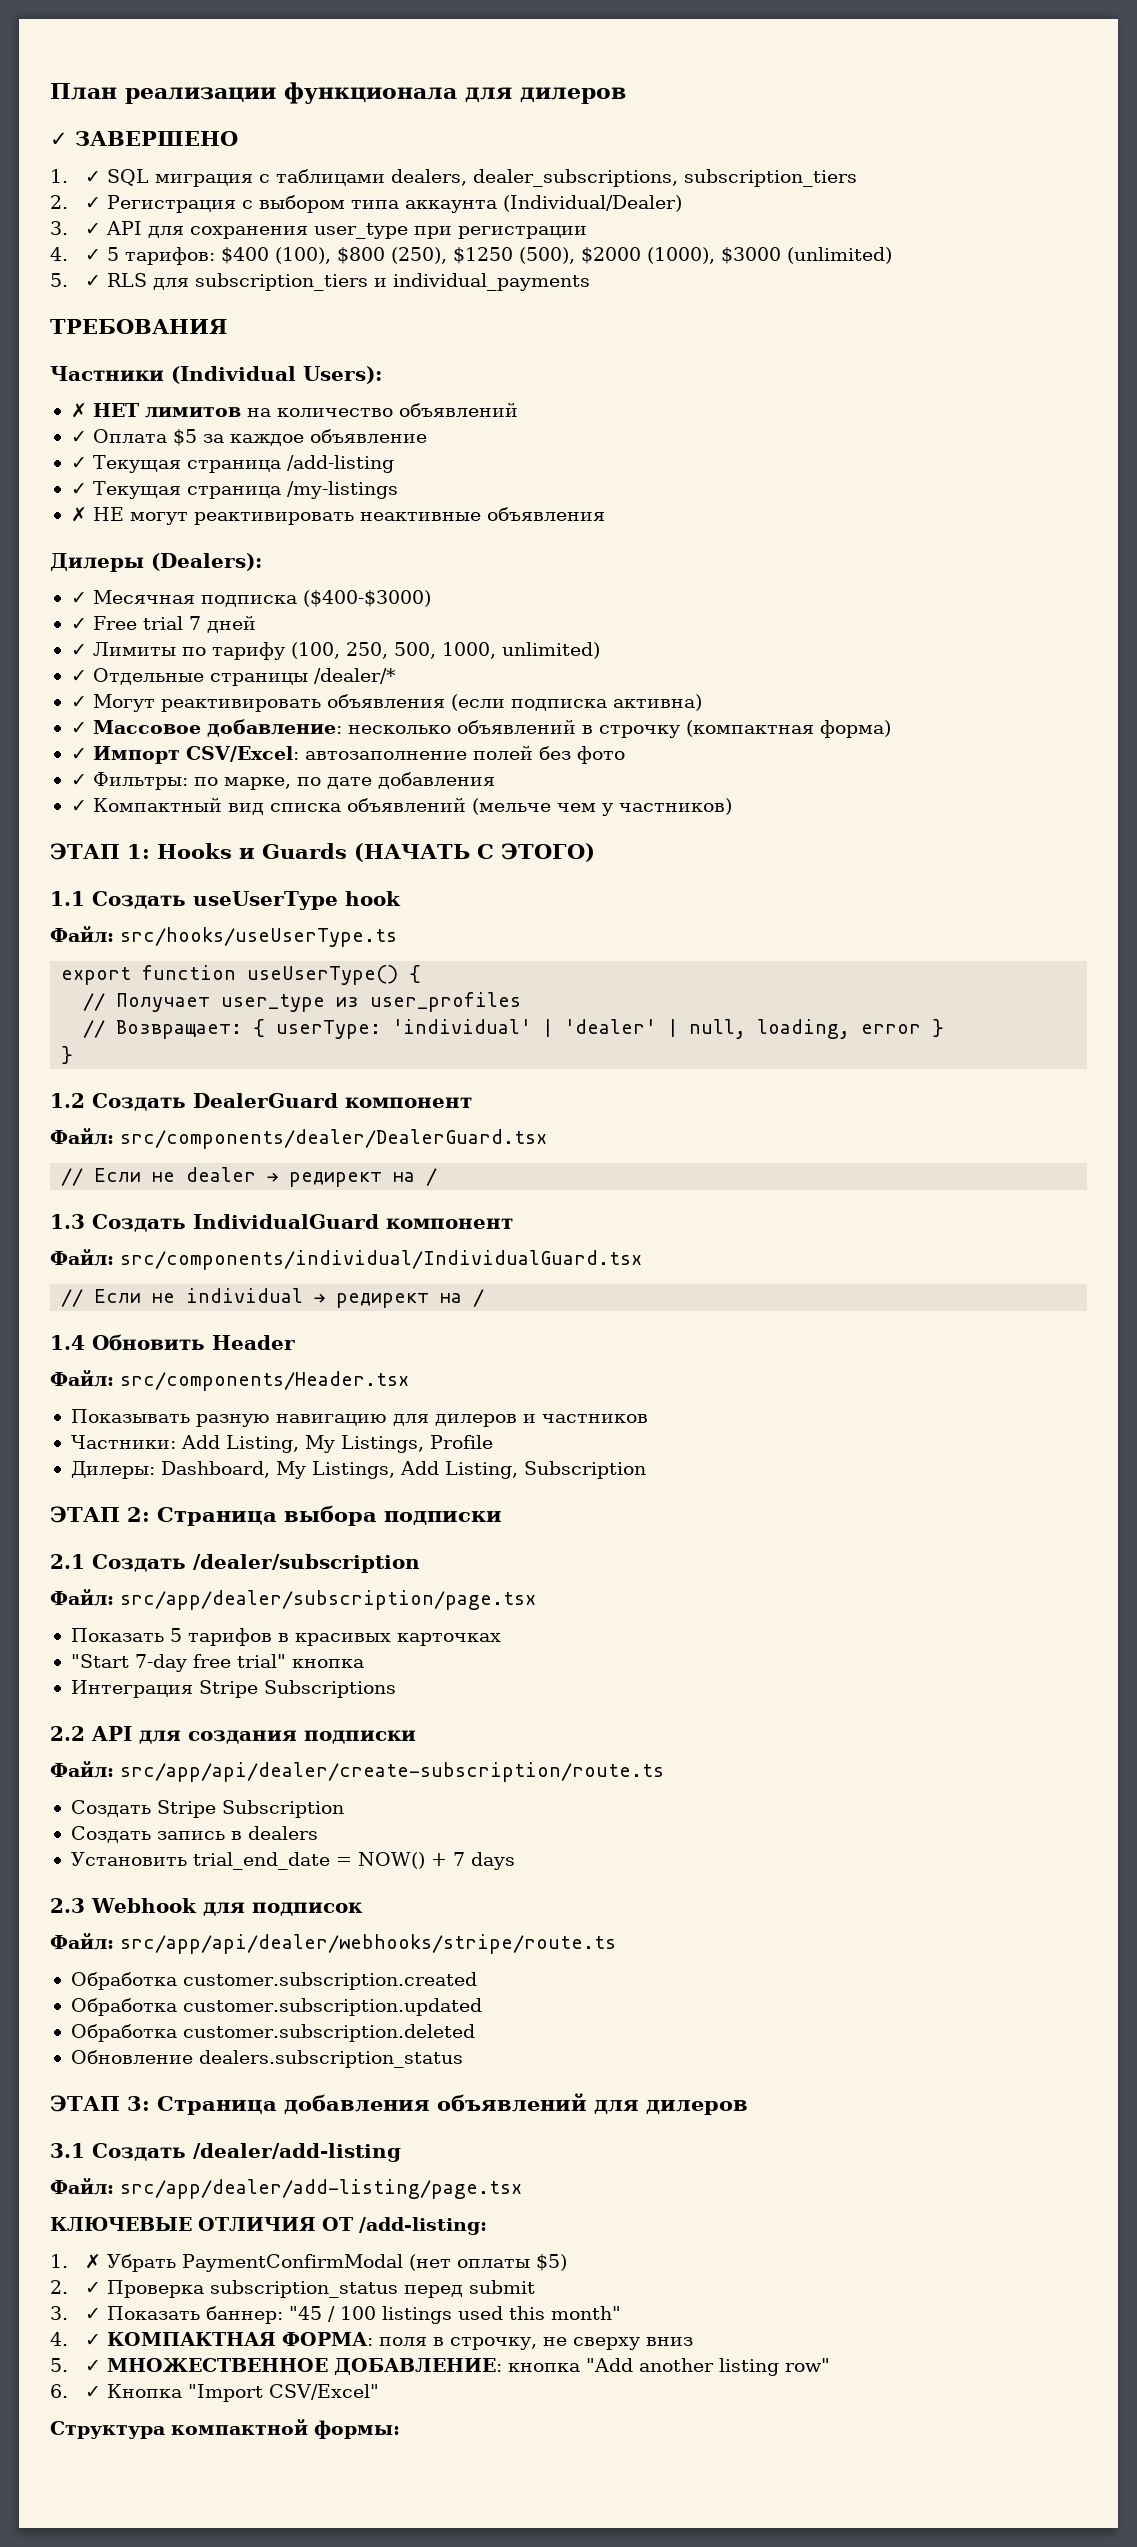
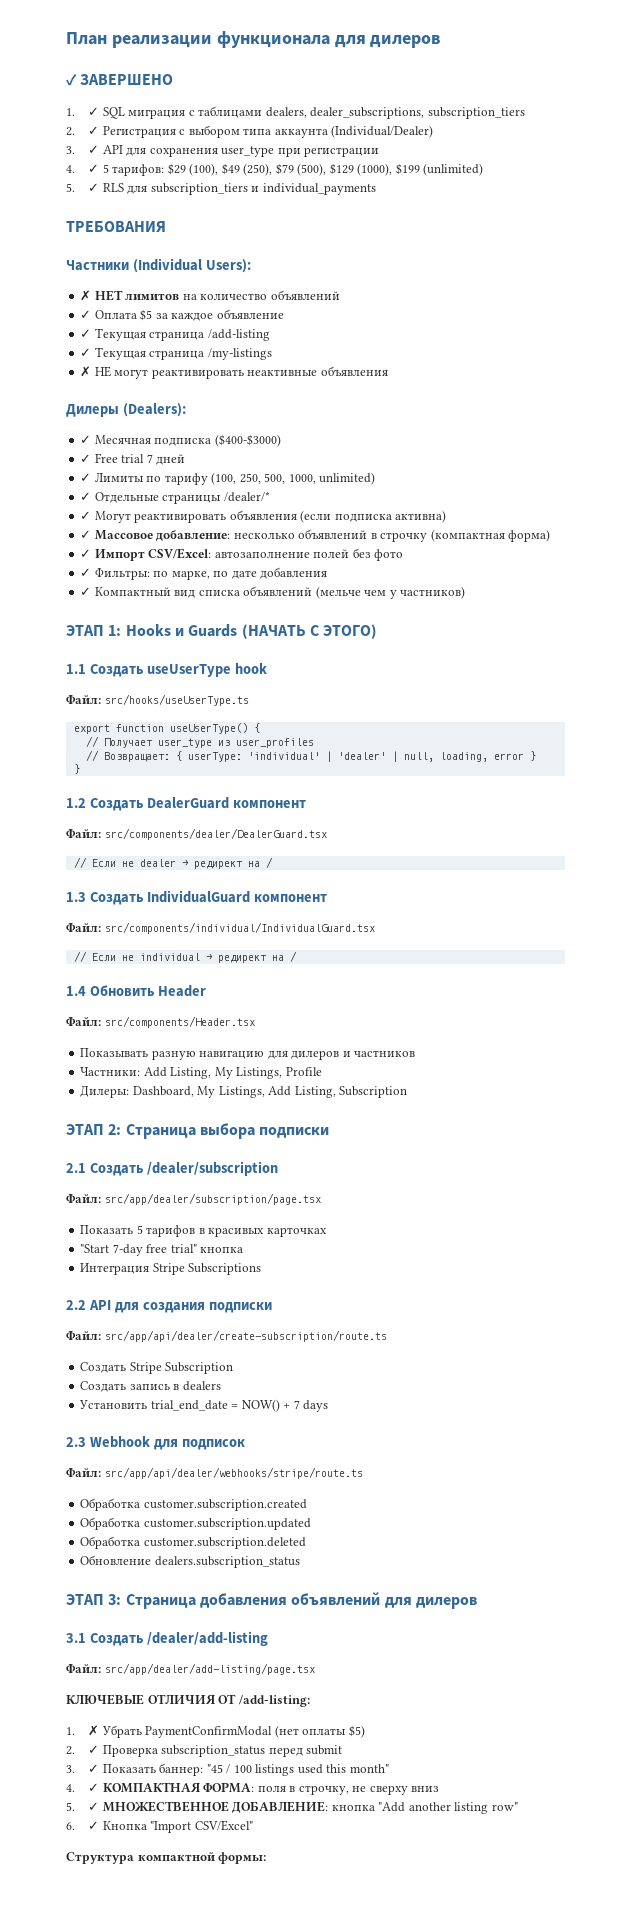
[220,247,781,264] $400 (100), $800 (250), $1250 (500), $2000 (1000), $3000 -> [167,163,420,176] $29 (100), $49 (250), $79 (500), $129 (1000), $199

